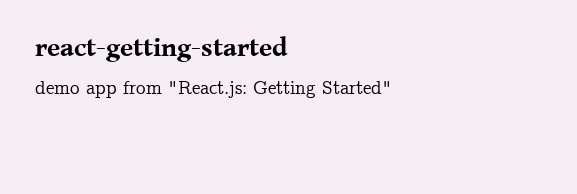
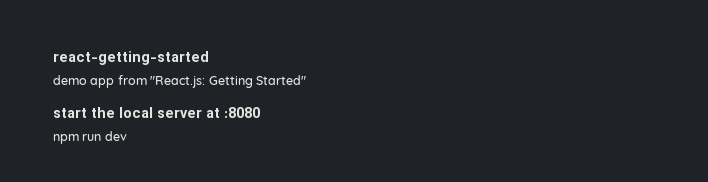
(392, 87) none -> [53,107,260,118] [53,131,127,144] // start the local server at :8080 // npm run dev

